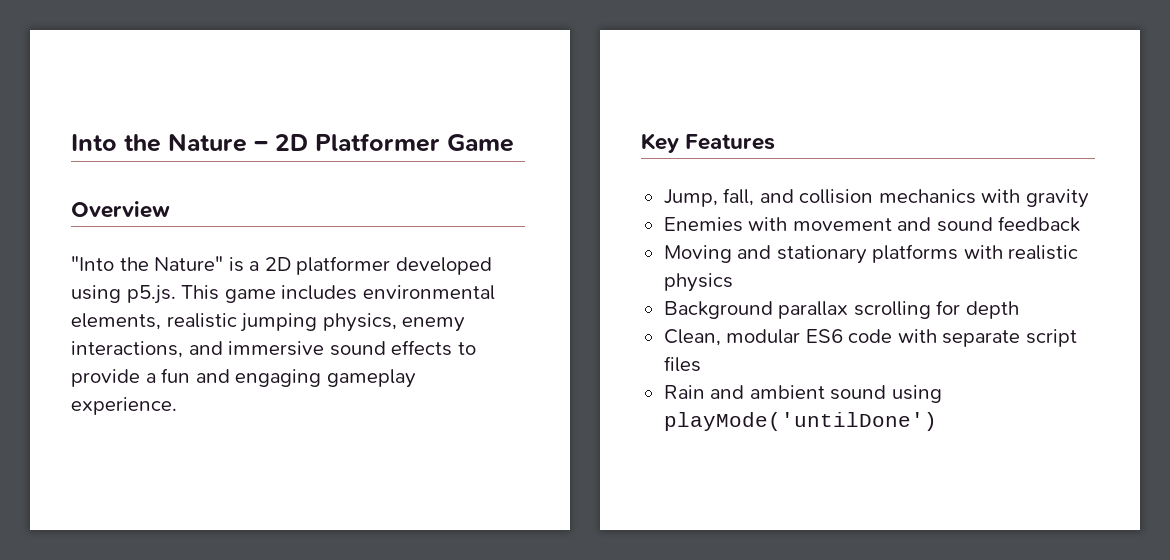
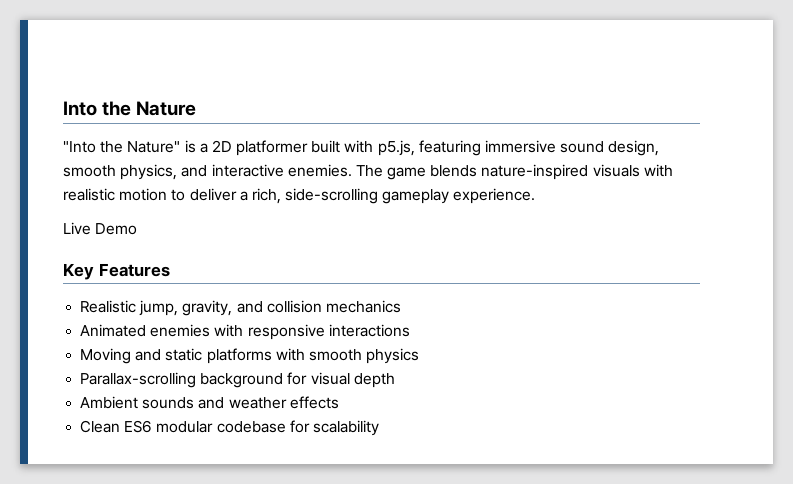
[254,133,514,152] [71,201,170,218] – 2D Platformer Game // Overview -> (197, 108) none
[395,257,492,275] [71,285,495,304] [71,313,466,332] [71,340,476,358] [71,368,322,387] developed using p5.js. This game includes environmental elements, realistic jumping physics, enemy interactions, and immersive sound effects to provide a fun and engaging -> [311,140,660,156] [63,164,673,180] [63,188,379,204] built with p5.js, featuring immersive sound design, smooth physics, and interactive enemies. The game blends nature-inspired visuals with realistic motion to deliver a rich, side-scrolling
(177, 406) none -> [63,222,138,235] // Live Demo
[663,188,755,207] Jump, fall, -> [80,300,233,316] Realistic jump, gravity,
[981,189,1089,208] [663,216,1081,232] with gravity // Enemies with movement and sound feedback -> [80,324,410,340] // Animated enemies with responsive interactions
[776,245,867,264] stationary -> [165,348,203,361] static
[1008,245,1079,260] realistic -> [308,349,362,361] smooth
[663,300,1019,319] [663,329,1077,347] [663,356,701,372] [663,385,942,403] [663,412,937,431] Background parallax scrolling for depth // Clean, modular ES6 code with separate script files // Rain and ambient sound using playMode('untilDone') -> [80,372,395,388] [80,396,339,409] [80,420,379,436] Parallax-scrolling background for visual depth // Ambient sounds and weather effects // Clean ES6 modular codebase for scalability

